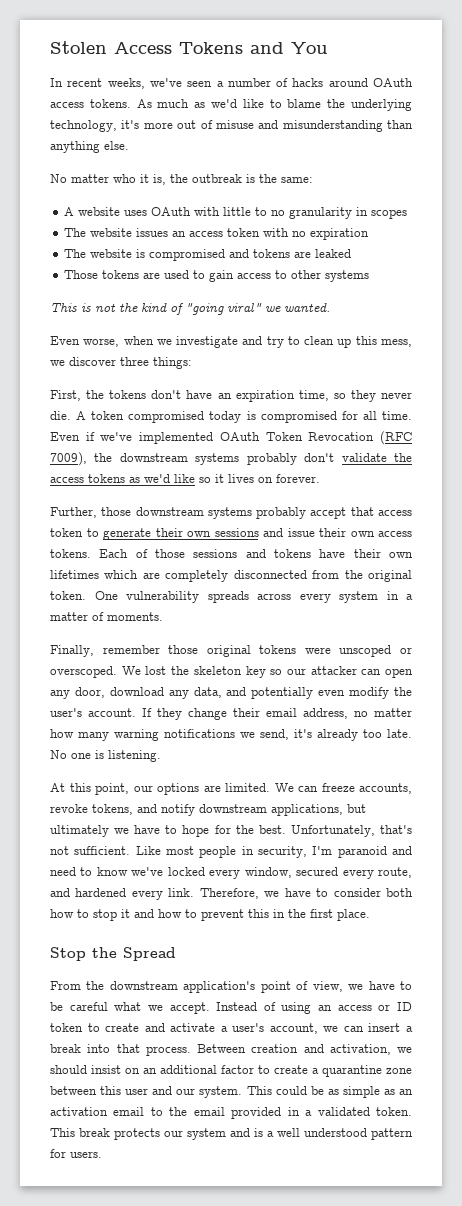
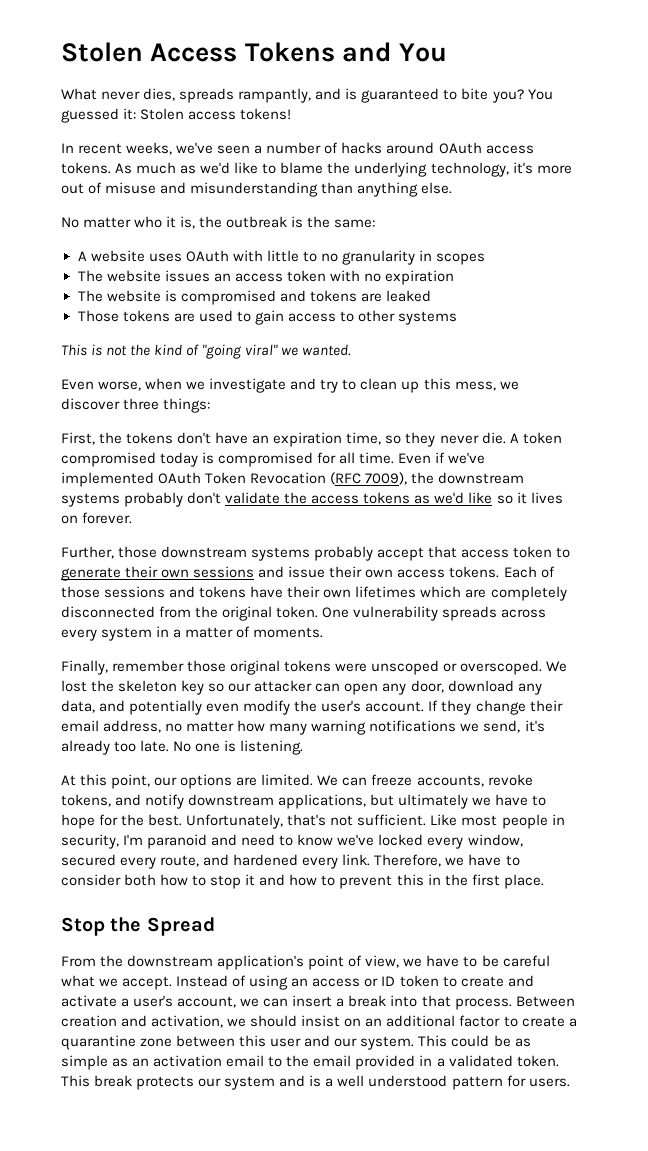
(328, 48) none -> [61,88,553,103] [61,108,292,123] // What never dies, spreads rampantly, and is guaranteed to bite you? You guessed it: Stolen access tokens!

